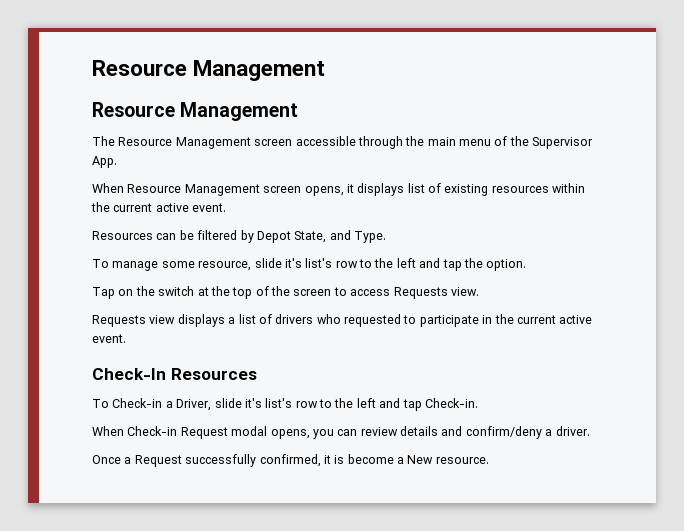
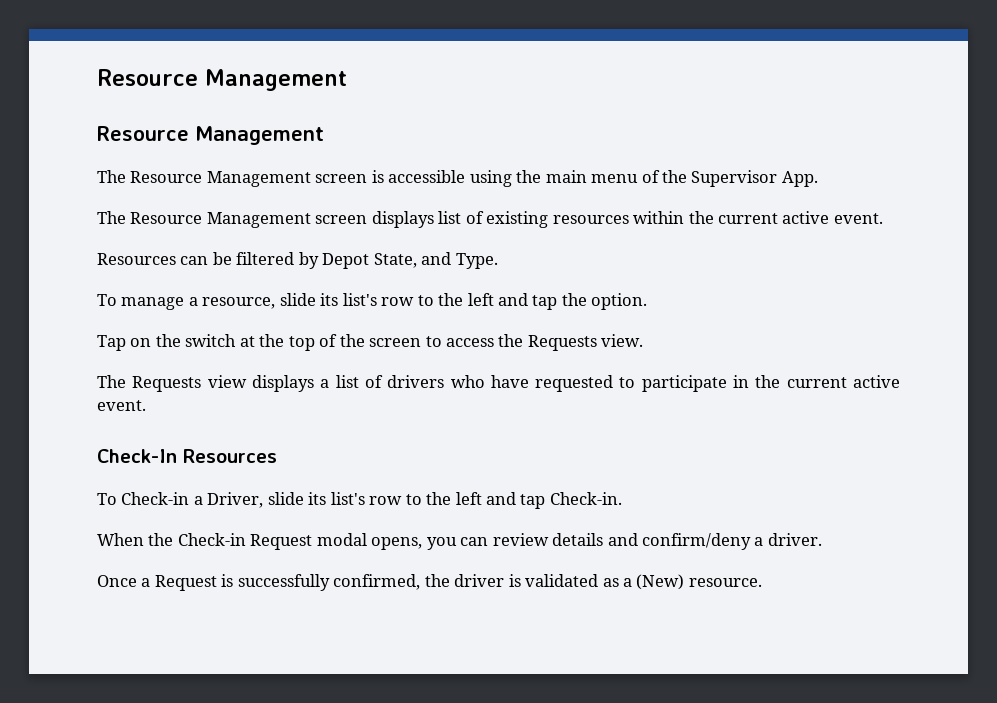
[295,136,403,149] accessible through -> [371,170,512,187] is accessible using
[92,183,354,196] When Resource Management screen opens, it -> [97,211,368,228] The Resource Management screen
[161,261,195,268] some -> [188,297,198,306] a
[284,258,302,268] it's -> [320,293,339,306] its
(391, 292) none -> [498,334,524,347] the
(479, 291) none -> [97,375,126,388] The
(341, 319) none -> [490,375,529,388] have
[244,398,262,408] it's -> [308,492,327,505] its
(124, 431) none -> [148,533,174,546] the
(182, 461) none -> [221,574,234,587] is
[323,454,434,464] it is become a New -> [424,574,685,590] the driver is validated as a (New)

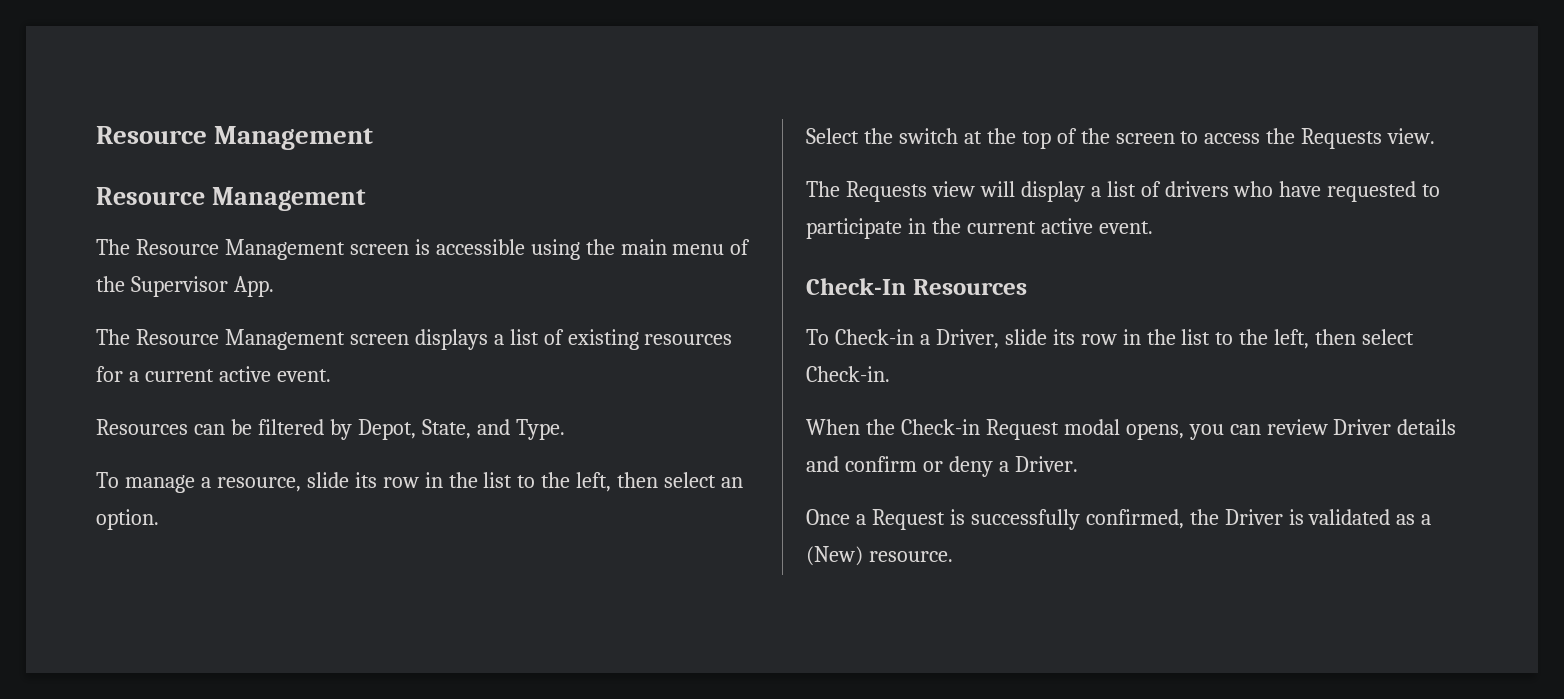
(434, 219) none -> [493,334,504,345] a
[633,211,714,224] within the -> [96,366,139,382] for a
[322,253,370,269] Depot -> [357,419,416,440] Depot,
[342,293,587,310] list's row to the left and tap the -> [382,472,744,492] row in the list to the left, then select an
[97,335,152,351] Tap on -> [806,128,859,144] Select
[251,375,314,392] displays -> [979,181,1085,202] will display
[330,492,546,509] list's row to the left and tap -> [1080,329,1415,349] row in the list to the left, then select
(549, 539) none -> [1333,419,1392,435] Driver
[642,533,822,550] confirm/deny a driver. -> [844,456,1078,477] confirm or deny a Driver.
[454,574,505,587] driver -> [1224,509,1283,525] Driver

